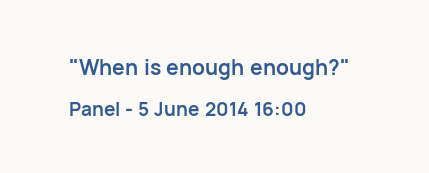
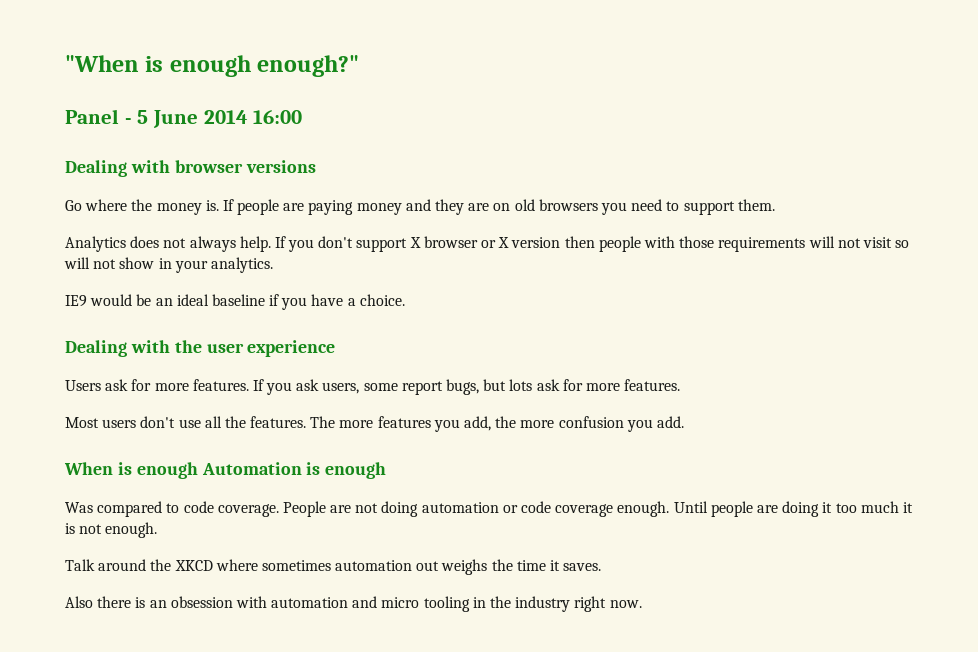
(307, 109) none -> [65,160,316,177] [65,199,775,215] [65,236,910,252] [64,257,273,273] [65,294,405,310] [65,340,336,357] [65,379,681,395] [65,416,684,432] [64,462,387,479] [65,501,913,517] [65,522,158,538] [65,559,602,575] [65,596,642,612] // Dealing with browser versions // Go where the money is. If people are paying money and they are on old browsers you need to support them. // Analytics does not always help. If you don't support X browser or X version then people with those requirements will not visit so will not show in your analytics. // IE9 would be an ideal baseline if you have a choice. // Dealing with the user experience // Users ask for more features. If you ask users, some report bugs, but lots ask for more features. // Most users don't use all the features. The more features you add, the more confusion you add. // When is enough Automation is enough // Was compared to code coverage. People are not doing automation or code coverage enough. Until people are doing it too much it is not enough. // Talk around the XKCD where sometimes automation out weighs the time it saves. // Also there is an obsession with automation and micro tooling in the industry right now.

